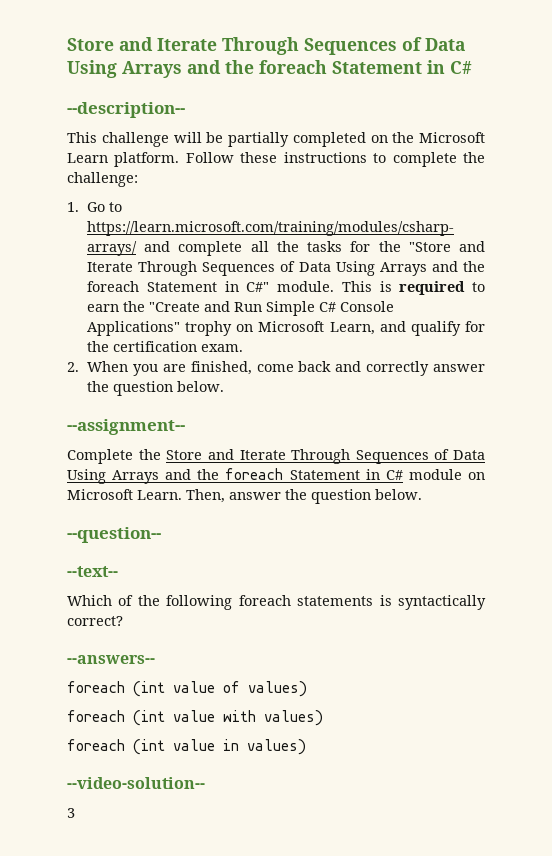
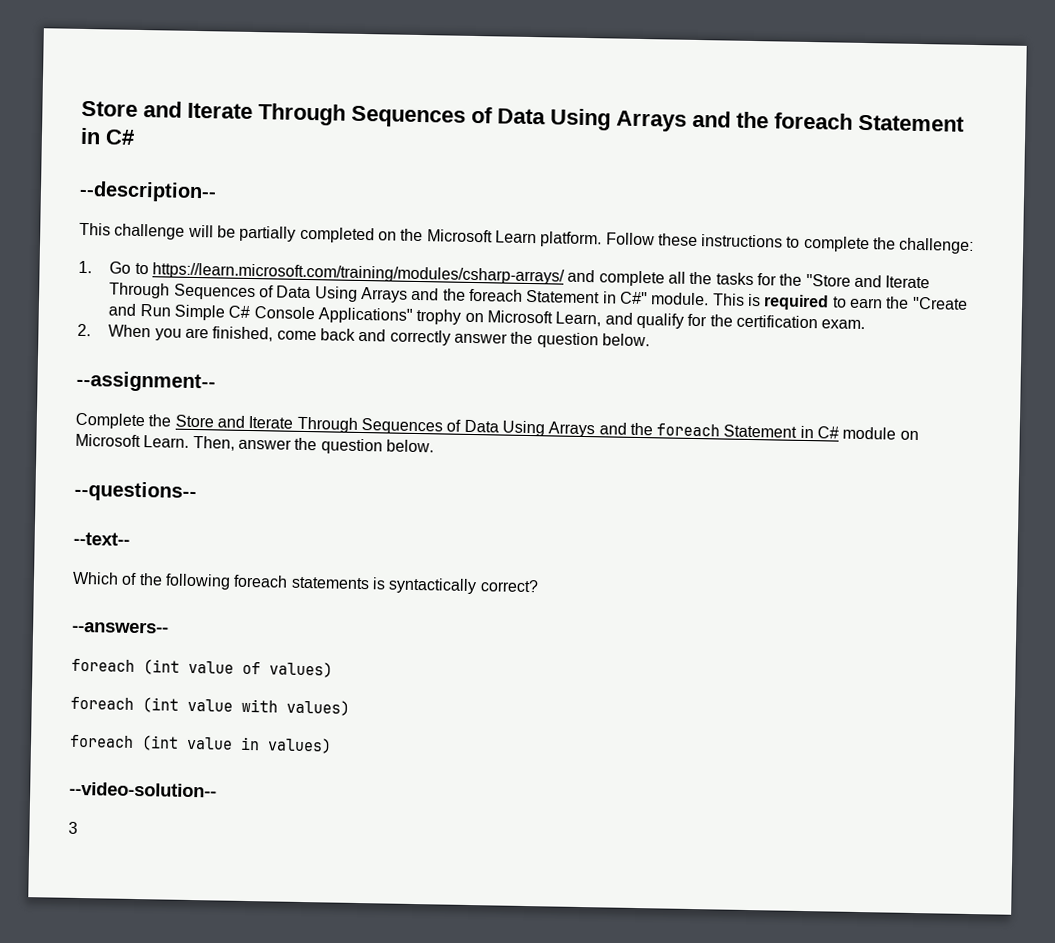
[67,527,161,543] --question-- -> [74,480,197,503] --questions--

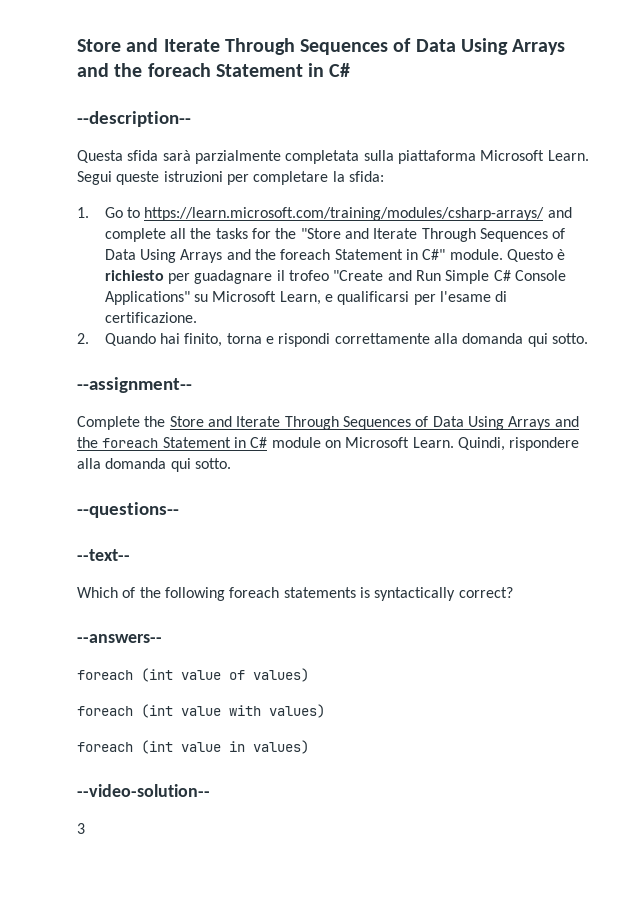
[79,222,975,254] This challenge will be partially completed on the Microsoft Learn platform. Follow these instructions to complete the challenge: -> [77,150,589,164] [77,171,384,185] Questa sfida sarà parzialmente completata sulla piattaforma Microsoft Learn. Segui queste istruzioni per completare la sfida:
[712,293,910,311] This is required to earn the -> [507,249,566,262] [104,270,330,284] Questo è richiesto per guadagnare il trofeo
[416,308,866,330] [77,323,650,349] trophy on Microsoft Learn, and qualify for the certification exam. // 2. When you are finished, come back and correctly answer the question below. -> [194,291,508,305] [104,312,197,323] [77,333,589,347] su Microsoft Learn, e qualificarsi per l'esame di certificazione. // 2. Quando hai finito, torna e rispondi correttamente alla domanda qui sotto.
[192,435,434,455] Then, answer the question below. -> [457,437,580,451] [77,458,231,472] Quindi, rispondere alla domanda qui sotto.

